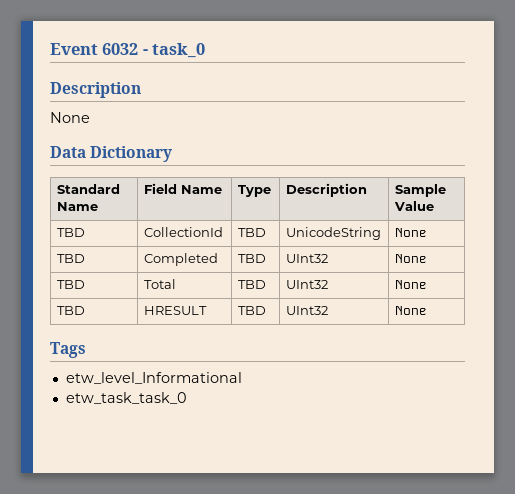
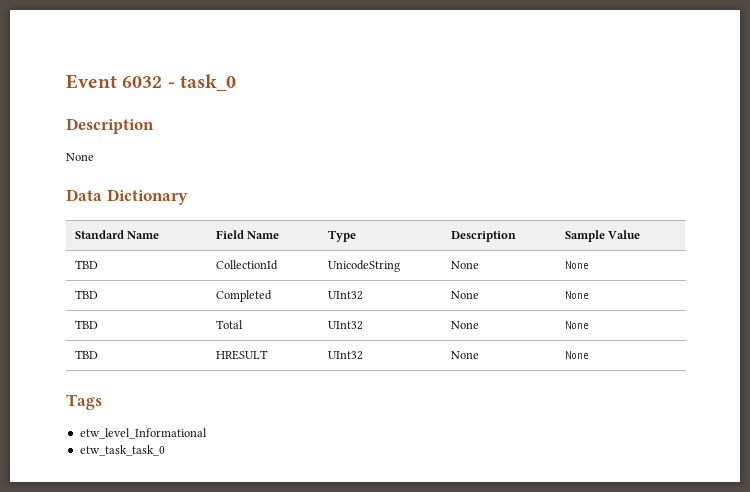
[237,228,266,237] [285,227,381,240] TBD | UnicodeString -> [327,260,400,272] [450,261,479,269] UnicodeString | None
[237,254,266,263] [285,254,328,263] TBD | UInt32 -> [327,291,363,300] [450,291,479,299] UInt32 | None
[237,280,266,289] [285,280,328,289] TBD | UInt32 -> [327,321,363,330] [450,321,479,329] UInt32 | None
[237,306,266,315] [285,306,328,315] TBD | UInt32 -> [327,351,363,360] [450,351,479,359] UInt32 | None

